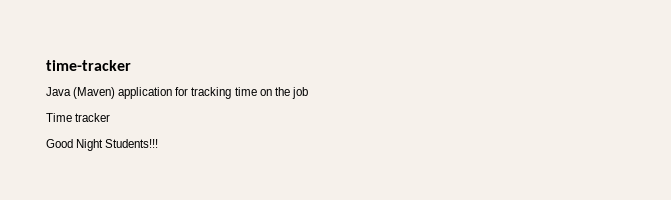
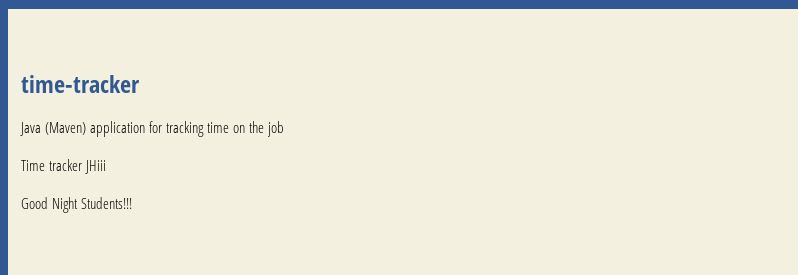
(111, 117) none -> [85,160,107,174] JHiii

